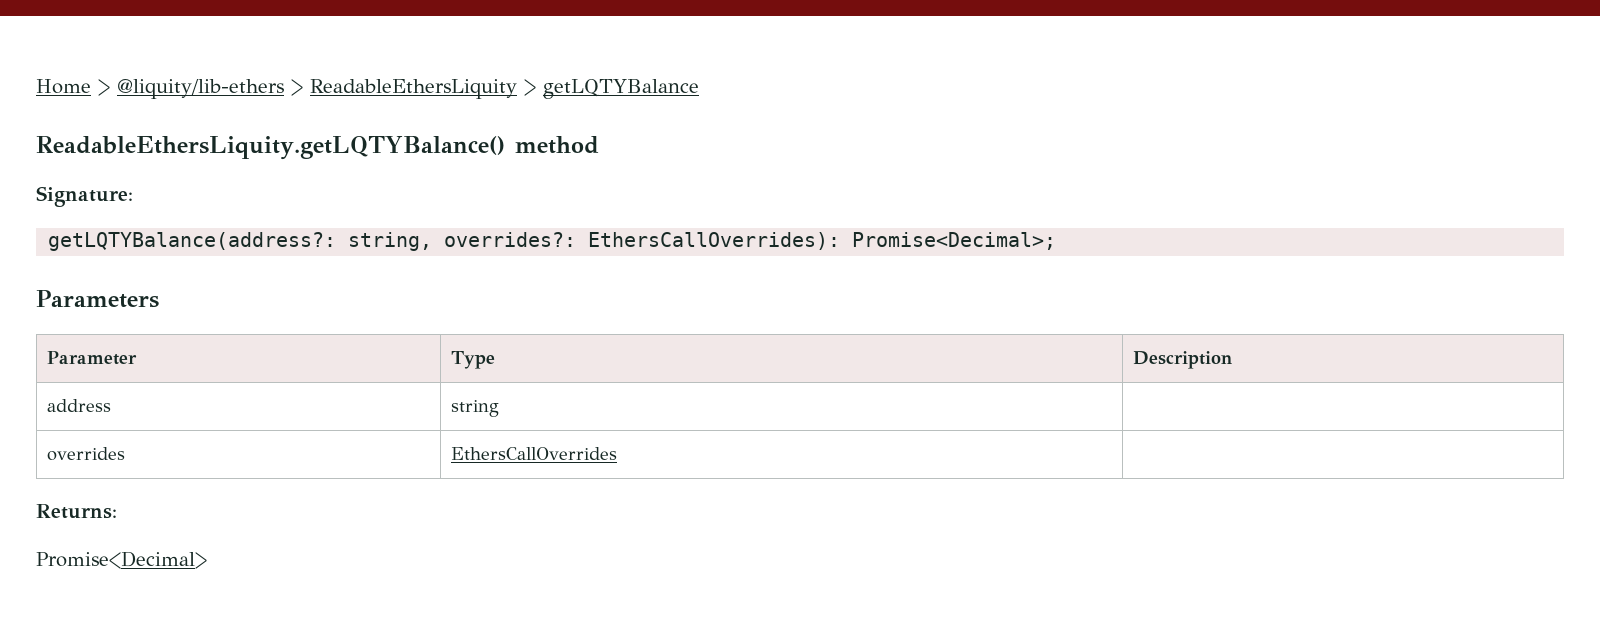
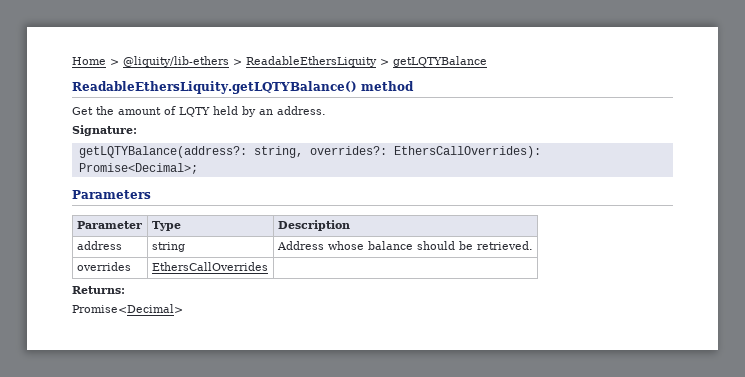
(599, 145) none -> [72,106,326,117] // Get the amount of LQTY held by an address.
(500, 408) none -> [276,241,533,250] Address whose balance should be retrieved.

